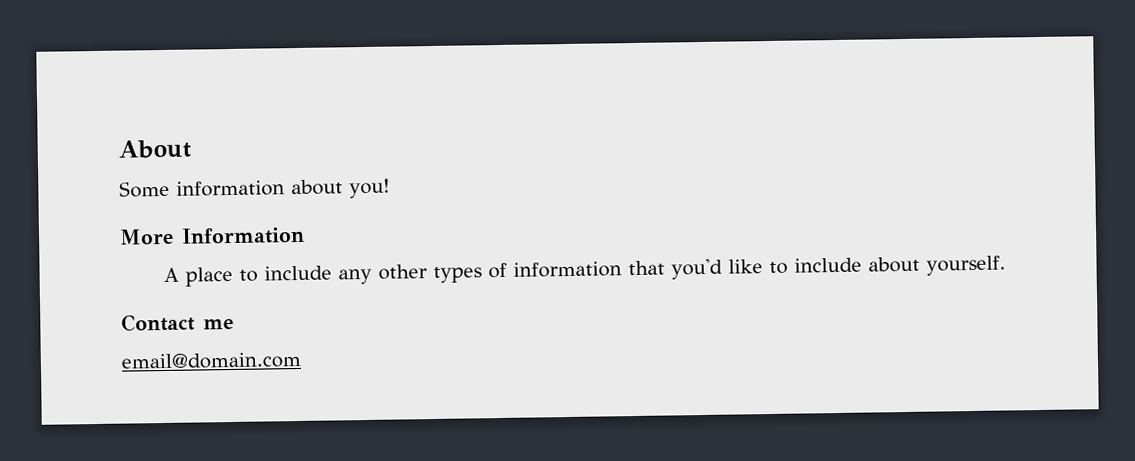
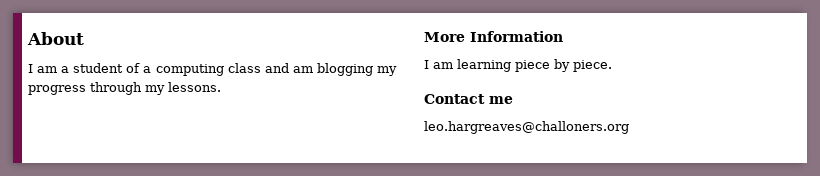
[119,178,390,199] [119,226,305,245] [162,255,1006,287] Some information about you! // More Information // A place to include any other types of information that you'd like to include about yourself. -> [28,63,397,76] [28,82,221,95] [424,31,563,42] [424,59,612,72] I am a student of a computing class and am blogging my progress through my lessons. // More Information // I am learning piece by piece.
[121,351,301,370] email@domain.com -> [424,121,629,134] leo.hargreaves@challoners.org

